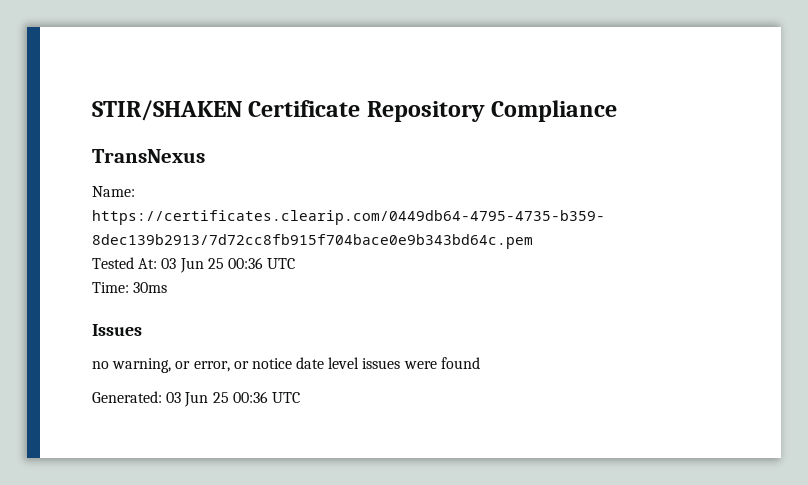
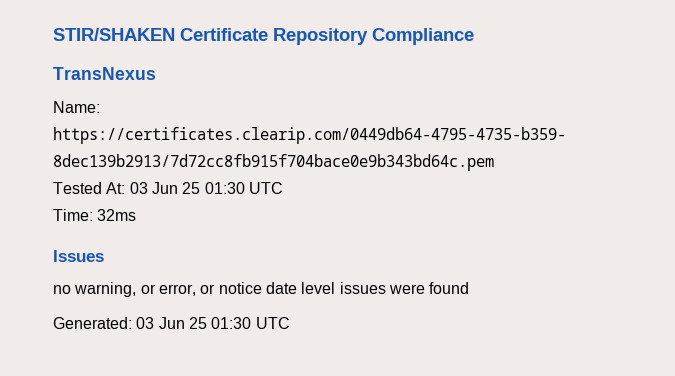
[227,257,263,269] 00:36 -> [204,182,245,194] 01:30
[133,282,168,293] 30ms -> [97,209,137,221] 32ms
[232,391,268,403] 00:36 -> [211,317,252,329] 01:30

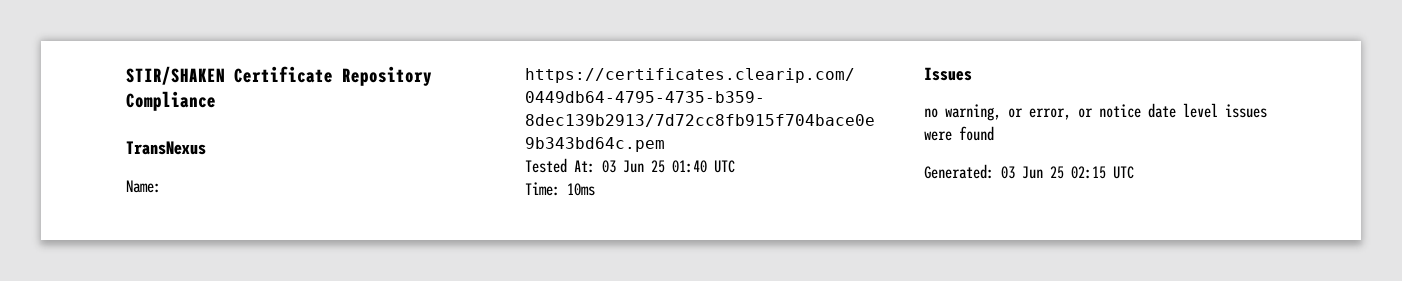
[204,182,245,194] 01:30 -> [672,160,707,173] 01:40
[97,209,137,221] 32ms -> [567,183,595,196] 10ms
[211,317,252,329] 01:30 -> [1071,166,1106,179] 02:15

